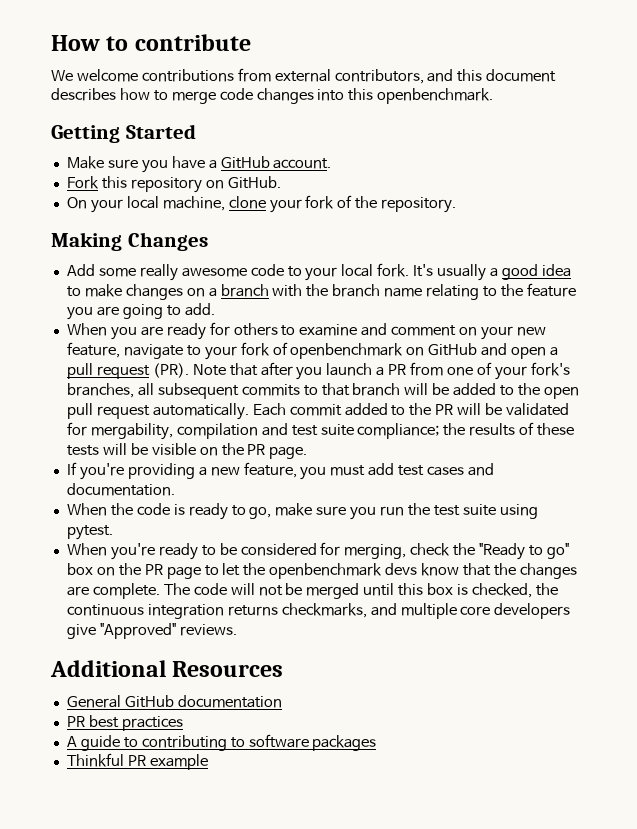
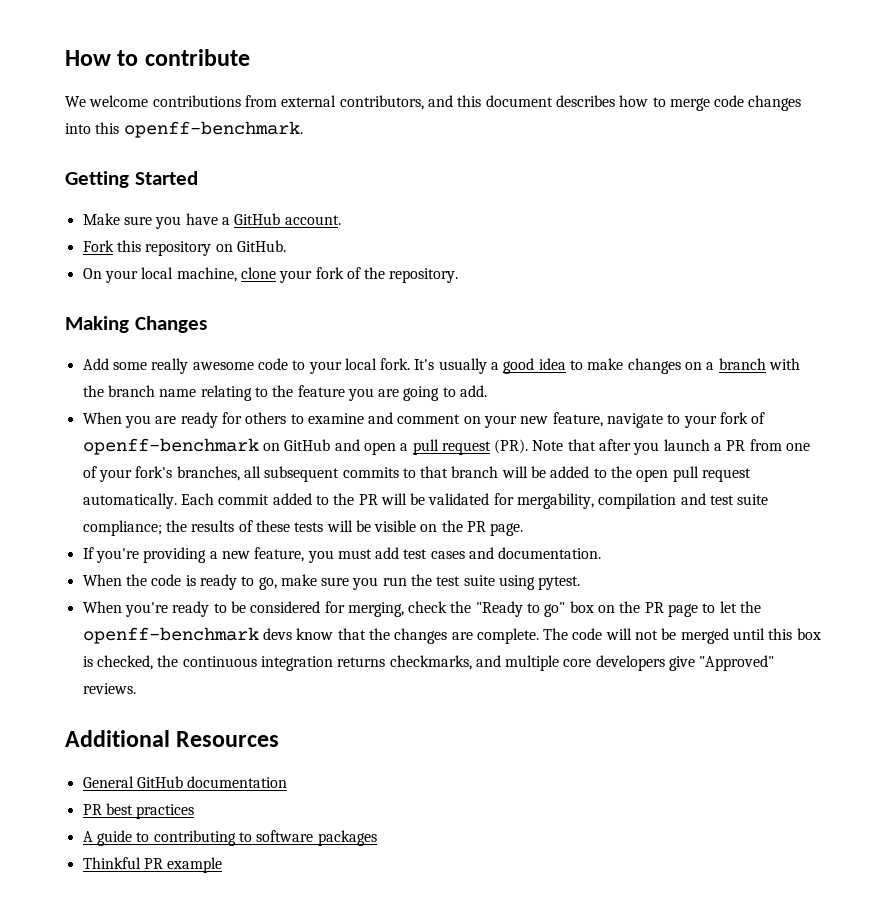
[377,88,494,104] openbenchmark. -> [123,121,303,138] openff-benchmark.
[290,343,404,359] openbenchmark -> [82,438,259,455] openff-benchmark
[269,563,383,579] openbenchmark -> [82,627,259,644] openff-benchmark

